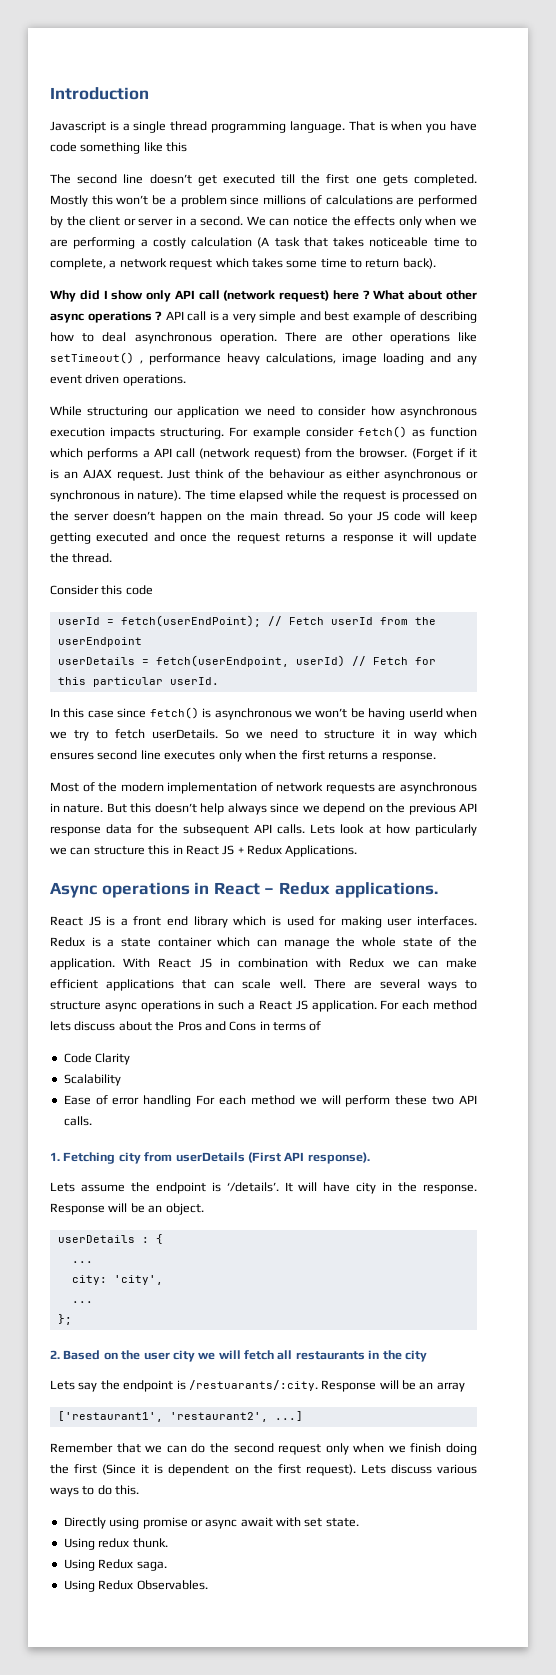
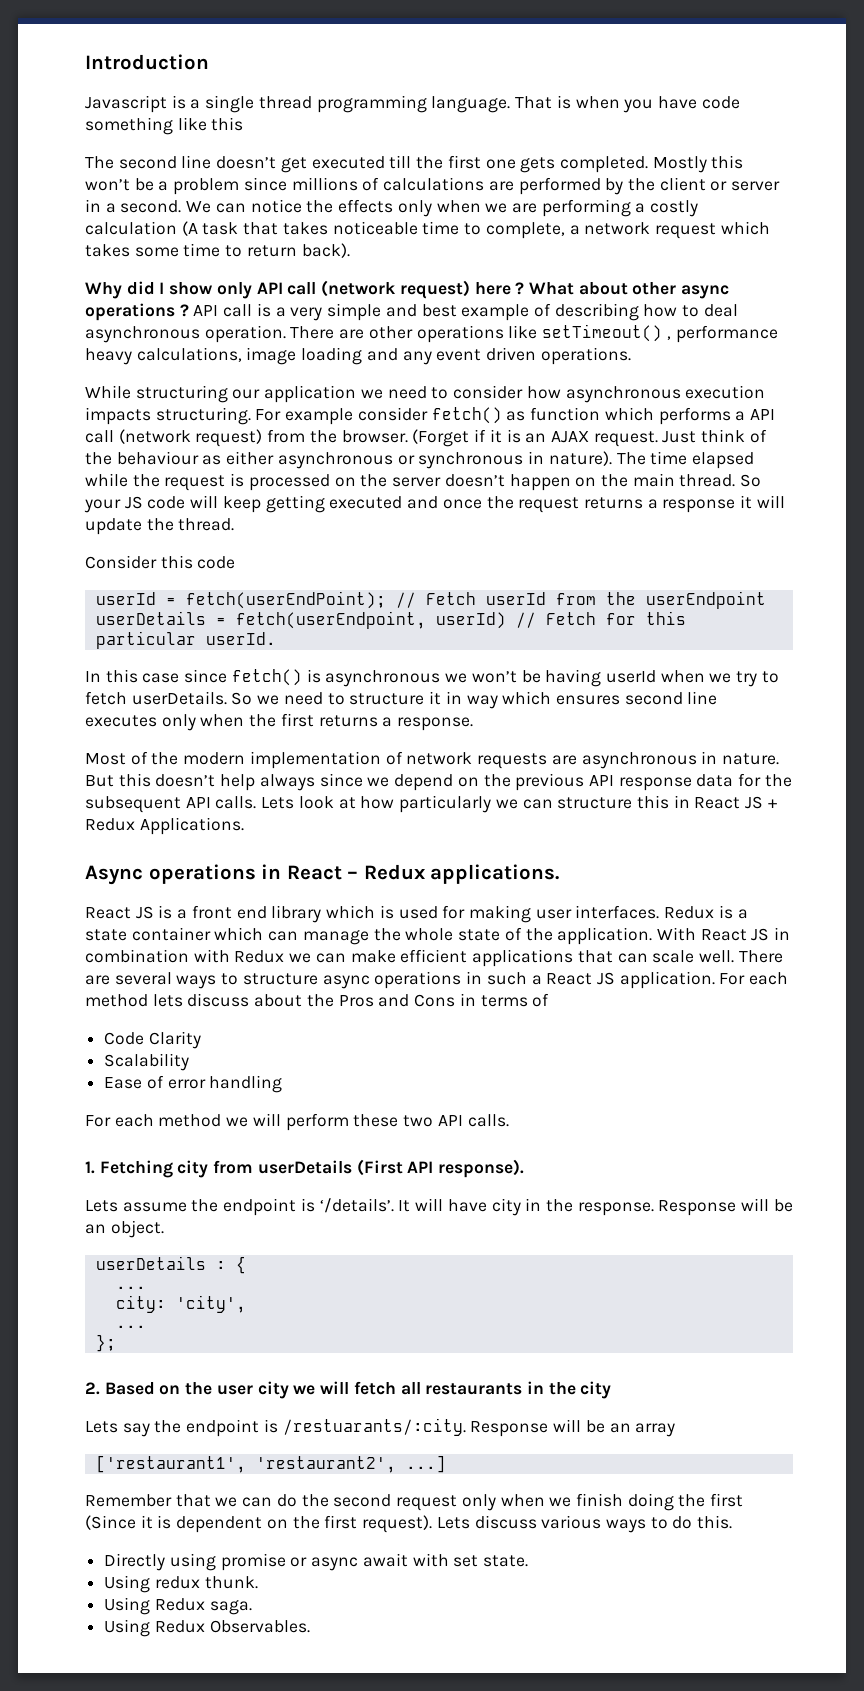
(192, 1101) none -> (283, 1084) //

